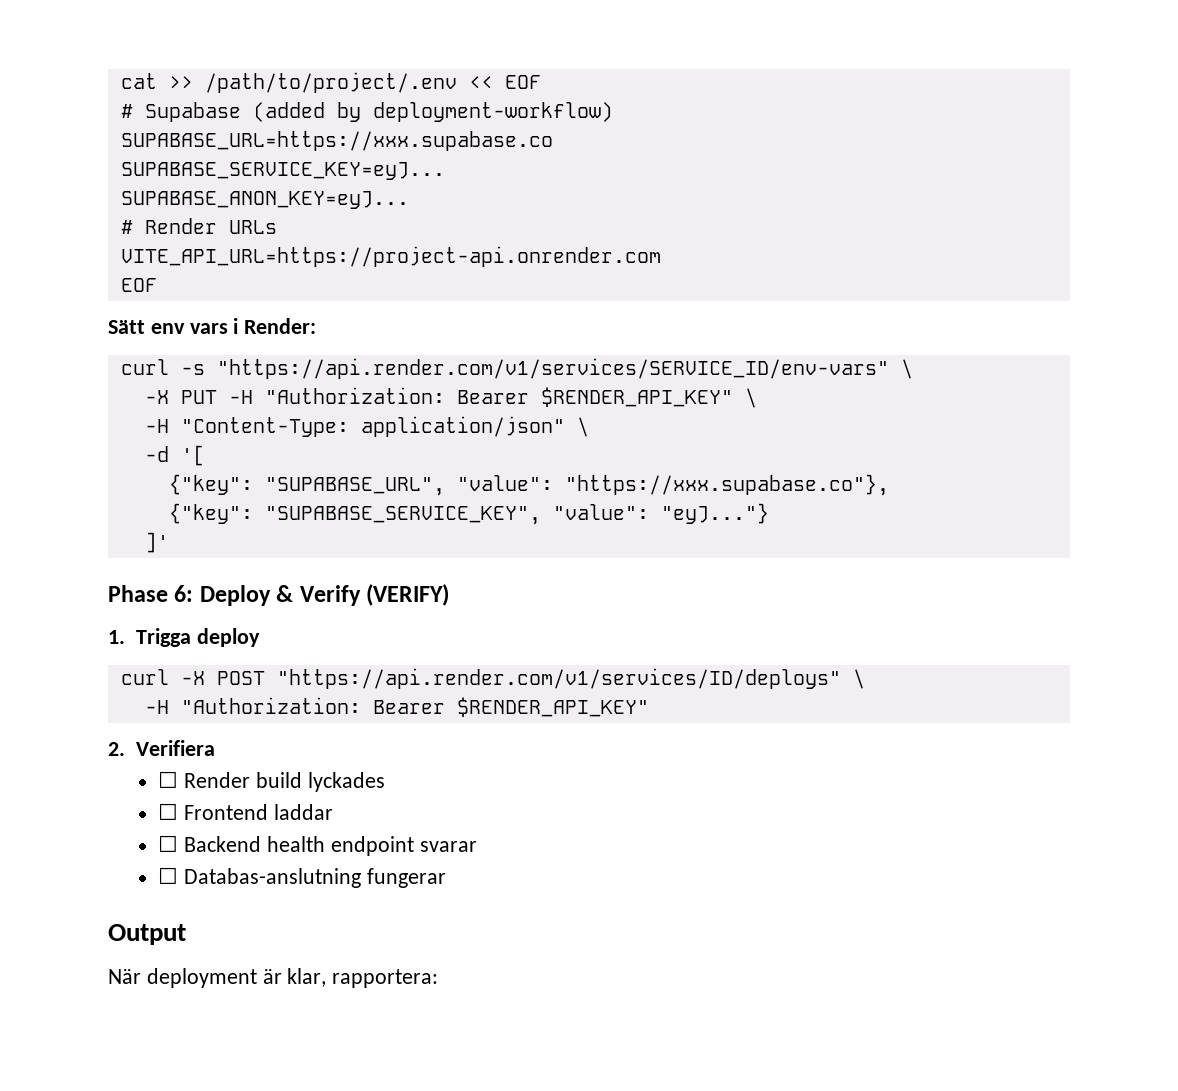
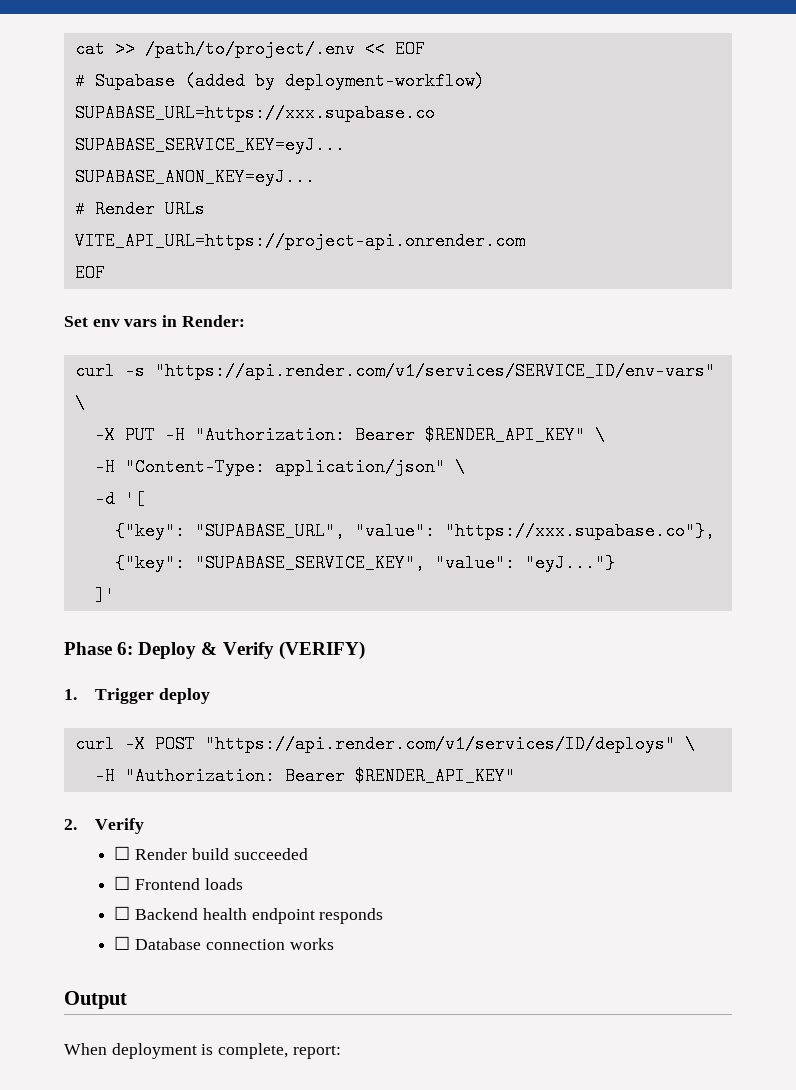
[108,320,145,334] Sätt -> [64,316,88,327] Set
[233,318,239,334] i -> [162,315,178,327] in
[135,628,191,647] Trigga -> [95,688,155,704] Trigger
[135,740,215,756] Verifiera -> [95,818,145,834] Verify
[307,772,385,792] lyckades -> [233,848,308,860] succeeded
[273,804,333,820] laddar -> [204,878,243,890] loads
[419,841,477,852] [158,867,446,888] [108,924,186,945] [108,968,439,988] svarar // ☐ Databas-anslutning fungerar // Output // När deployment är klar, rapportera: -> [319,908,384,924] [114,936,334,950] [64,991,127,1009] [64,1043,341,1059] responds // ☐ Database connection works // Output // When deployment is complete, report:

